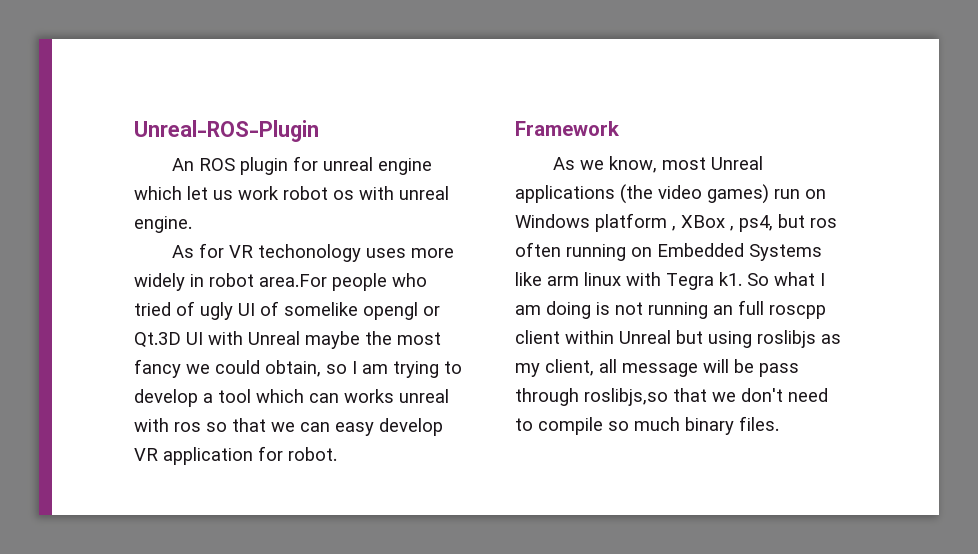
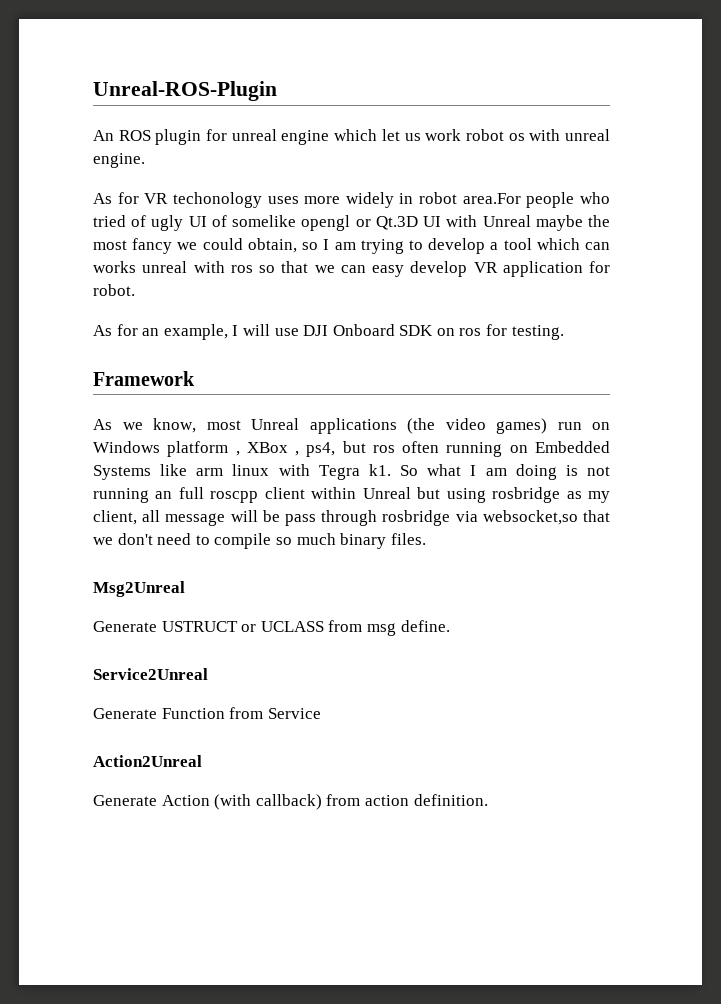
(337, 454) none -> [93,324,564,340] // As for an example, I will use DJI Onboard SDK on ros for testing.
[757,330,816,348] roslibjs -> [492,487,561,503] rosbridge
[584,388,668,406] roslibjs,so -> [382,510,578,526] rosbridge via websocket,so
(779, 423) none -> [93,581,185,597] [93,620,450,636] [93,668,208,680] [93,707,321,719] [93,755,202,767] [93,794,488,810] // Msg2Unreal // Generate USTRUCT or UCLASS from msg define. // Service2Unreal // Generate Function from Service // Action2Unreal // Generate Action (with callback) from action definition.

